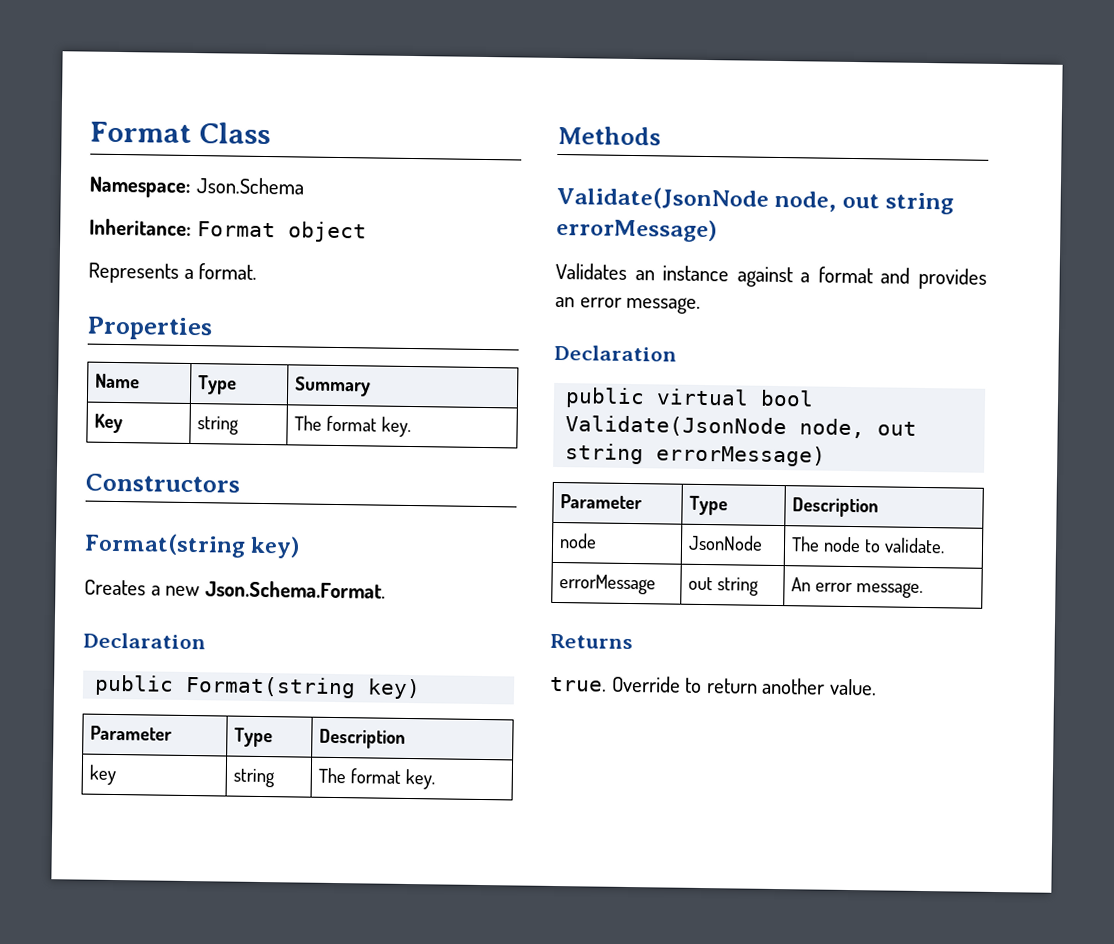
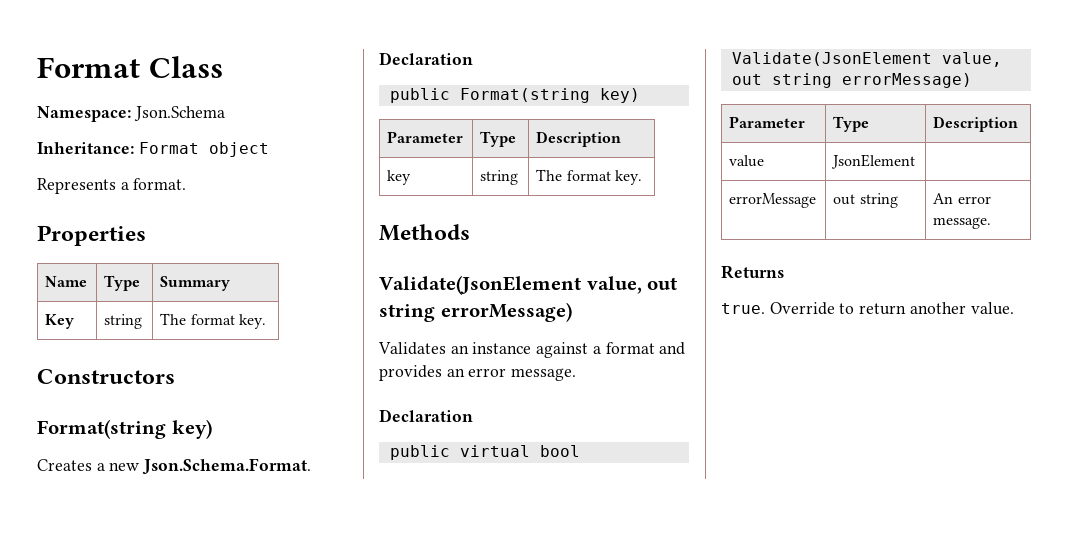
[556,185,837,212] Validate(JsonNode node, -> [379,275,642,295] Validate(JsonElement value,
[565,415,866,439] Validate(JsonNode node, -> [731,52,1002,67] Validate(JsonElement value,
[559,533,598,549] [688,534,764,551] [791,536,946,554] node | JsonNode | The node to validate. -> [729,155,765,167] [831,154,916,169] value | JsonElement |

